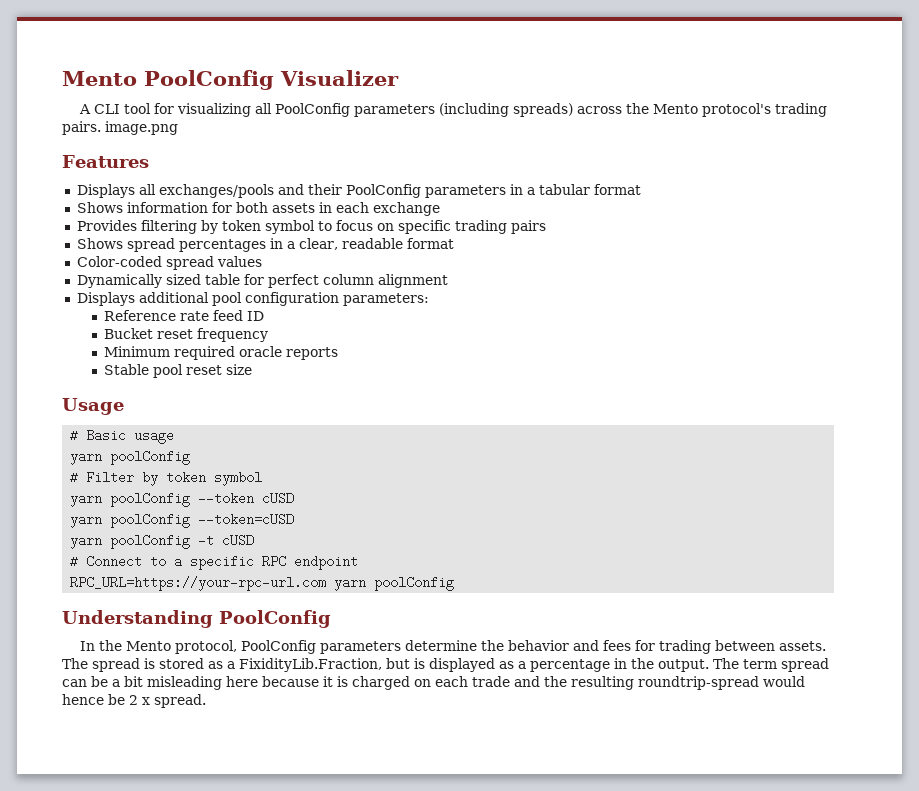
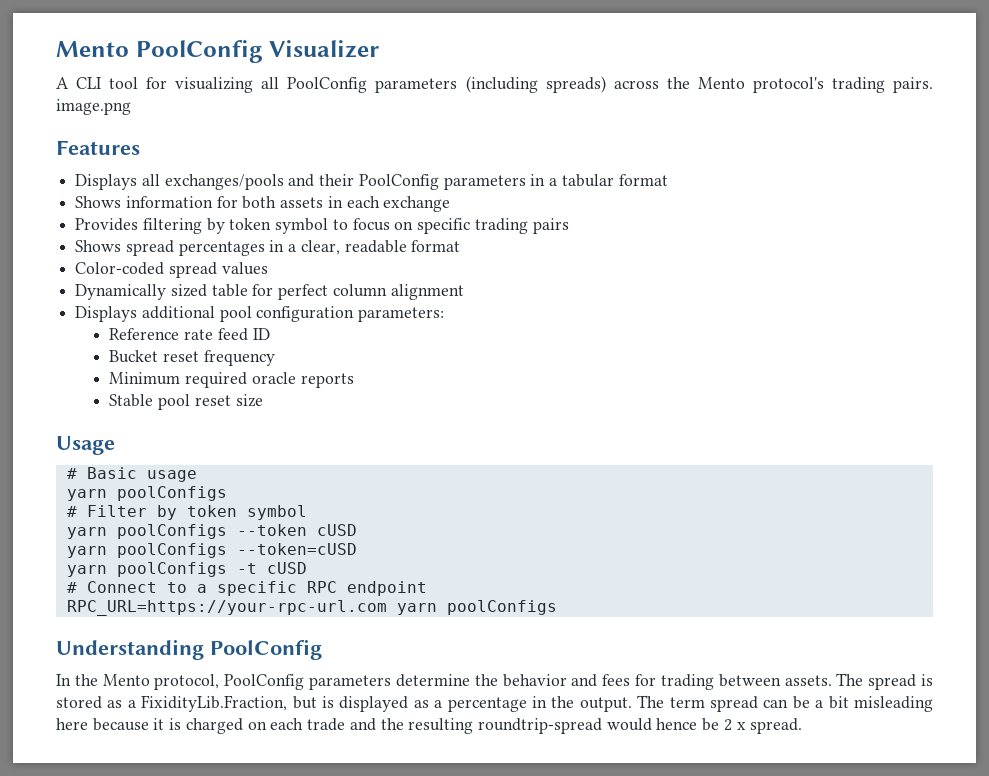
[110,450,191,465] poolConfig -> [116,486,227,501] poolConfigs
[110,492,191,507] poolConfig -> [116,524,227,539] poolConfigs
[110,513,191,528] poolConfig -> [116,543,227,558] poolConfigs
[110,534,191,549] poolConfig -> [116,562,227,577] poolConfigs
[374,576,455,591] poolConfig -> [446,600,557,615] poolConfigs

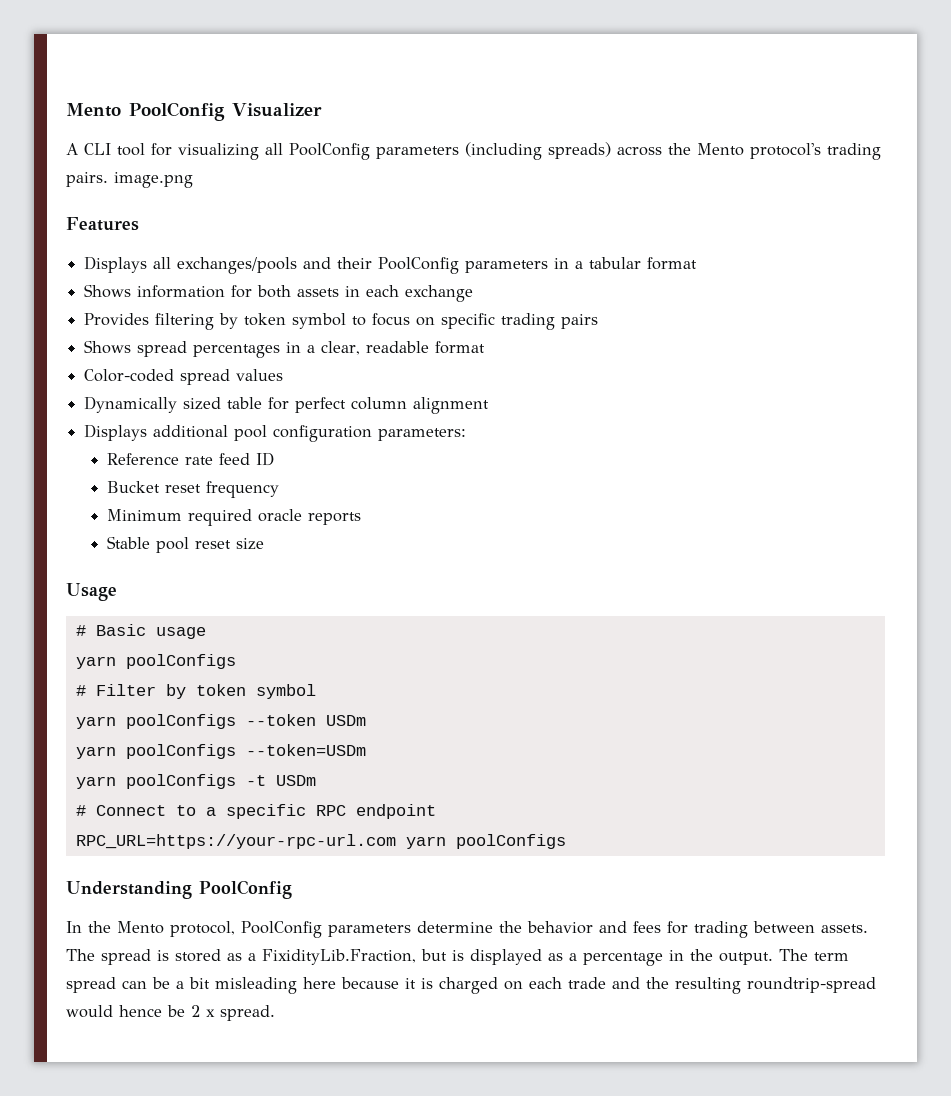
[316,524,357,536] [66,543,357,558] cUSD // yarn poolConfigs --token=cUSD -> [325,715,366,726] [75,744,366,759] USDm // yarn poolConfigs --token=USDm
[266,562,307,574] cUSD -> [275,775,316,786] USDm

